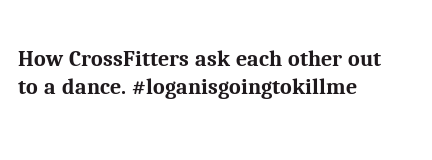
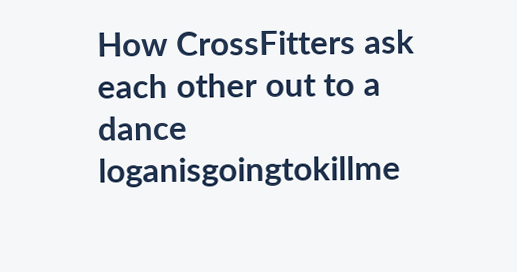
[61,78,357,99] dance. #loganisgoingtokillme -> [97,115,188,141] [98,155,401,188] dance loganisgoingtokillme

